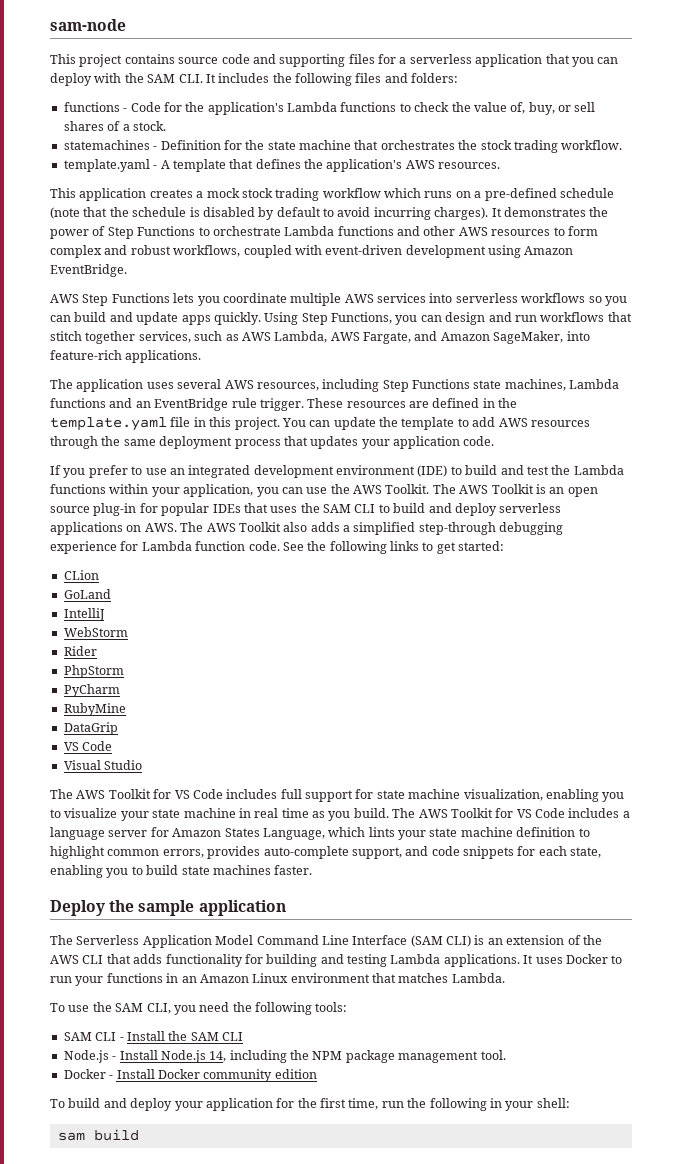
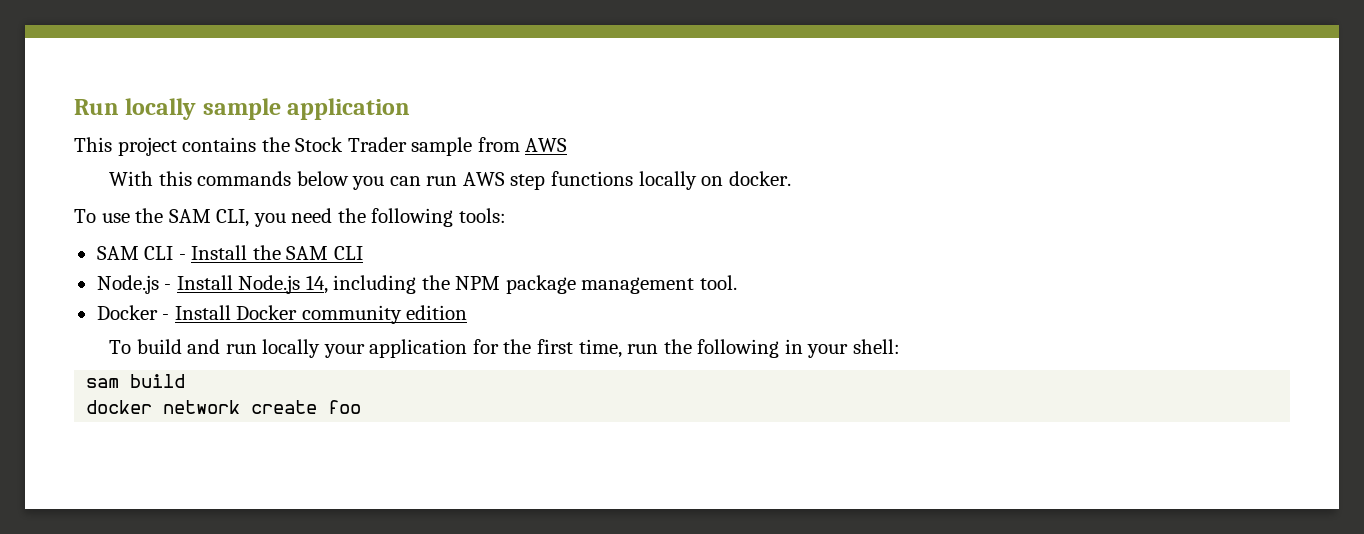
[50,19,126,31] sam-node -> [74,98,411,120] Run locally sample application
[178,54,619,67] [50,73,459,86] [63,102,596,115] [63,121,166,131] [63,140,623,153] [63,159,501,172] [50,188,614,201] [50,207,609,220] [50,226,598,239] [50,245,574,258] [50,264,127,277] [50,293,627,306] [50,312,632,325] [50,331,590,344] [50,350,202,363] [50,379,620,392] [50,398,518,411] [50,417,590,431] [50,436,495,449] [50,465,624,478] [50,484,598,497] [50,503,562,516] [50,522,564,535] [50,541,505,554] [63,570,99,580] [63,589,111,599] [63,608,105,621] [63,627,128,637] [63,646,97,656] [63,665,124,678] [63,684,120,697] [63,703,126,716] [63,722,118,735] [63,741,113,751] [63,760,143,770] [50,789,625,802] [50,808,630,821] [50,827,590,840] [50,846,602,859] [50,865,313,878] [50,900,286,916] [50,935,602,948] [50,954,623,967] [50,973,505,986] source code and supporting files for a serverless application that you can deploy with the SAM CLI. It includes the following files and folders: // functions - Code for the application's Lambda functions to check the value of, buy, or sell shares of a stock. // statemachines - Definition for the state machine that orchestrates the stock trading workflow. // template.yaml - A template that defines the application's AWS resources. // This application creates a mock stock trading workflow which runs on a pre-defined schedule (note that the schedule is disabled by default to avoid incurring charges). It demonstrates the power of Step Functions to orchestrate Lambda functions and other AWS resources to form complex and robust workflows, coupled with event-driven development using Amazon EventBridge. // AWS Step Functions lets you coordinate multiple AWS services into serverless workflows so you can build and update apps quickly. Using Step Functions, you can design and run workflows that stitch together services, such as AWS Lambda, AWS Fargate, and Amazon SageMaker, into feature-rich applications. // The application uses several AWS resources, including Step Functions state machines, Lambda functions and an EventBridge rule trigger. These resources are defined in the template.yaml file in this project. You can update the template to add AWS resources through the same deployment process that updates your application code. // If you prefer to use an integrated development environment (IDE) to build and test the Lambda functions within your application, you can use the AWS Toolkit. The AWS Toolkit is an open source plug-in for popular IDEs that uses the SAM CLI to build and deploy serverless applications on AWS. The AWS Toolkit also adds a simplified step-through debugging experience for Lambda function code. See the following links to get started: // CLion // GoLand // IntelliJ // WebStorm // Rider // PhpStorm // PyCharm // RubyMine // DataGrip // VS Code // Visual Studio // The AWS Toolkit for VS Code includes full support for state machine visualization, enabling you to visualize your state machine in real time as you build. The AWS Toolkit for VS Code includes a language server for Amazon States Language, which lints your state machine definition to highlight common errors, provides auto-complete support, and code snippets for each state, enabling you to build state machines faster. // Deploy the sample application // The Serverless Application Model Command Line Interface (SAM CLI) is an extension of the AWS CLI that adds functionality for building and testing Lambda applications. It uses Docker to run your functions in an Amazon Linux environment that matches Lambda. -> [261,137,568,156] [109,171,791,190] the Stock Trader sample from AWS // With this commands below you can run AWS step functions locally on docker.
[130,1098,173,1111] deploy -> [225,339,321,358] run locally
(139, 1135) none -> [86,400,362,414] // docker network create foo

